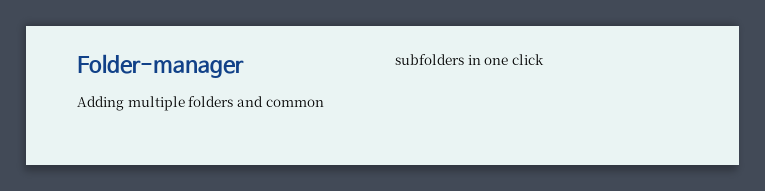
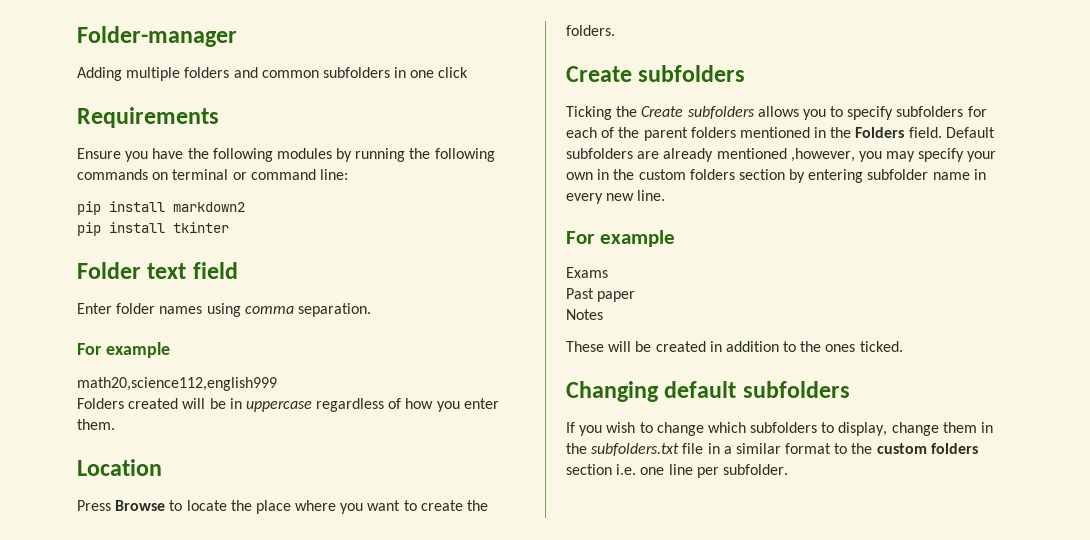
(544, 59) none -> [77,107,219,128] [77,148,495,162] [77,169,348,180] [77,201,245,215] [77,222,229,236] [77,262,238,279] [77,303,371,317] [77,342,170,358] [77,377,277,391] [77,398,499,412] [77,419,115,430] [77,459,162,476] [77,500,489,514] [566,25,615,36] [566,65,746,82] [566,106,987,120] [566,127,995,141] [566,148,997,162] [566,169,986,183] [566,190,666,204] [566,230,675,247] [566,267,608,278] [566,288,636,302] [566,309,603,320] [566,341,903,352] [566,381,850,402] [566,422,994,436] [566,443,978,456] [566,464,788,478] // Requirements // Ensure you have the following modules by running the following commands on terminal or command line: // pip install markdown2 // pip install tkinter // Folder text field // Enter folder names using comma separation. // For example // math20,science112,english999 // Folders created will be in uppercase regardless of how you enter them. // Location // Press Browse to locate the place where you want to create the folders. // Create subfolders // Ticking the Create subfolders allows you to specify subfolders for each of the parent folders mentioned in the Folders field. Default subfolders are already mentioned ,however, you may specify your own in the custom folders section by entering subfolder name in every new line. // For example // Exams // Past paper // Notes // These will be created in addition to the ones ticked. // Changing default subfolders // If you wish to change which subfolders to display, change them in the subfolders.txt file in a similar format to the custom folders section i.e. one line per subfolder.

